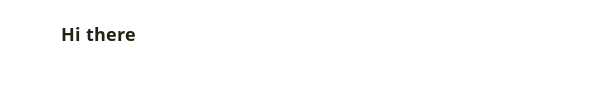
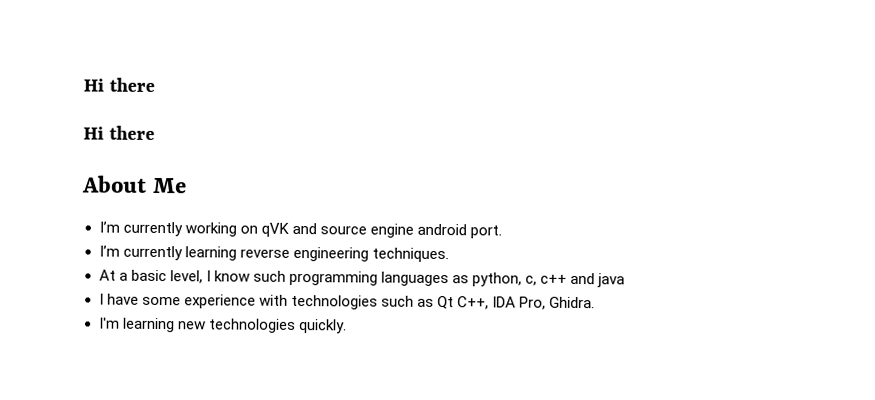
[61,27,136,41] Hi there -> [83,77,155,92] [83,125,155,140] [82,175,188,194] [98,221,502,239] [98,245,449,263] [98,269,626,288] [98,293,596,310] [98,317,347,334] Hi there // Hi there // About Me // I’m currently working on qVK and source engine android port. // I’m currently learning reverse engineering techniques. // At a basic level, I know such programming languages as python, c, c++ and java // I have some experience with technologies such as Qt C++, IDA Pro, Ghidra. // I'm learning new technologies quickly.

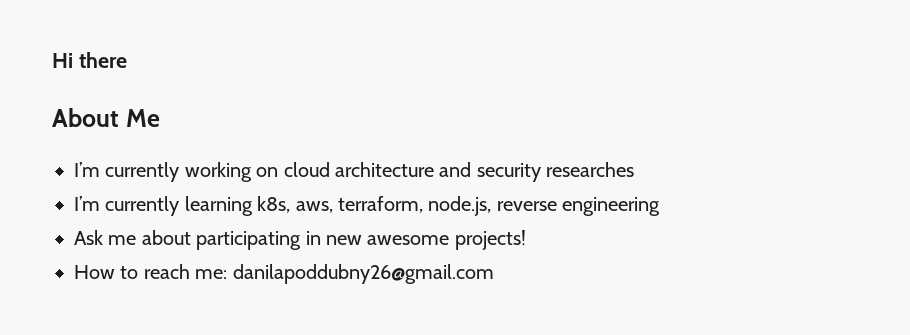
[83,77,155,92] [83,125,155,140] Hi there // Hi there -> [52,52,127,68] Hi there
[260,222,502,239] [98,245,449,263] [98,269,626,288] [98,293,596,310] [98,317,347,334] qVK and source engine android port. // I’m currently learning reverse engineering techniques. // At a basic level, I know such programming languages as python, c, c++ and java // I have some experience with technologies such as Qt C++, IDA Pro, Ghidra. // I'm learning new technologies quickly. -> [283,162,635,182] [74,196,661,216] [74,230,526,250] [74,264,494,284] cloud architecture and security researches // I’m currently learning k8s, aws, terraform, node.js, reverse engineering // Ask me about participating in new awesome projects! // How to reach me: danilapoddubny26@gmail.com

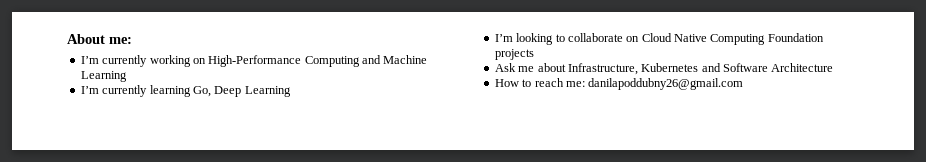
[52,52,127,68] [52,108,160,127] Hi there // About Me -> [67,34,132,44] About me:
[283,162,635,182] [74,196,661,216] [74,230,526,250] cloud architecture and security researches // I’m currently learning k8s, aws, terraform, node.js, reverse engineering // Ask me about participating in new awesome projects! -> [208,55,428,67] [80,71,127,82] [80,85,291,97] [494,33,824,45] [494,49,534,60] [494,63,834,75] High-Performance Computing and Machine Learning // I’m currently learning Go, Deep Learning // I’m looking to collaborate on Cloud Native Computing Foundation projects // Ask me about Infrastructure, Kubernetes and Software Architecture

